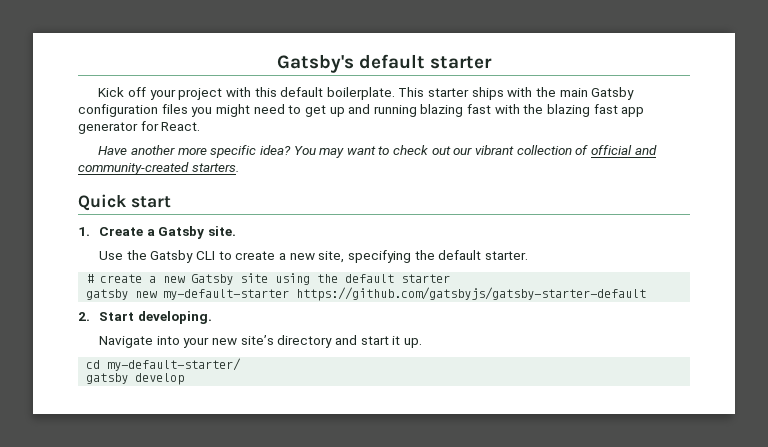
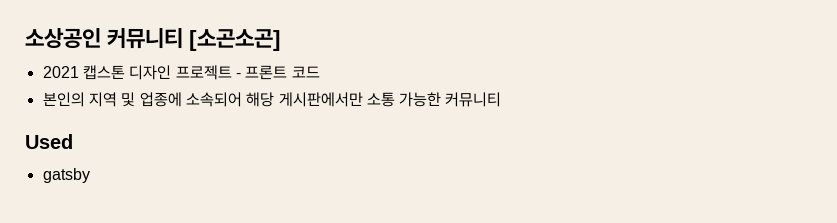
[276,54,493,73] [98,87,635,100] [78,104,645,117] [78,121,201,134] [98,145,657,158] [78,162,239,175] [78,194,171,211] [78,226,237,239] [99,250,528,263] [86,273,451,285] [86,287,647,301] [78,311,212,324] [99,335,422,348] [86,358,242,371] [86,373,185,385] Gatsby's default starter // Kick off your project with this default boilerplate. This starter ships with the main Gatsby configuration files you might need to get up and running blazing fast with the blazing fast app generator for React. // Have another more specific idea? You may want to check out our vibrant collection of official and community-created starters. // Quick start // 1. Create a Gatsby site. // Use the Gatsby CLI to create a new site, specifying the default starter. // # create a new Gatsby site using the default starter // gatsby new my-default-starter https://github.com/gatsbyjs/gatsby-starter-default // 2. Start developing. // Navigate into your new site’s directory and start it up. // cd my-default-starter/ // gatsby develop -> [25,28,282,51] [42,65,320,80] [42,92,502,107] [25,134,73,149] [42,168,90,183] 소상공인 커뮤니티 [소곤소곤] // 2021 캡스톤 디자인 프로젝트 - 프론트 코드 // 본인의 지역 및 업종에 소속되어 해당 게시판에서만 소통 가능한 커뮤니티 // Used // gatsby

